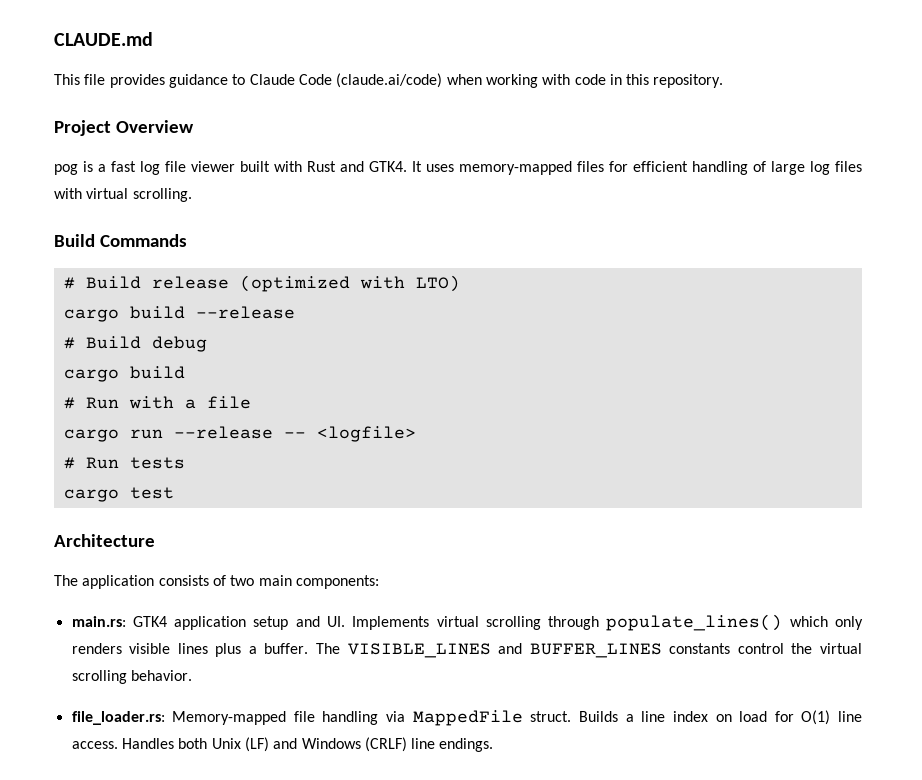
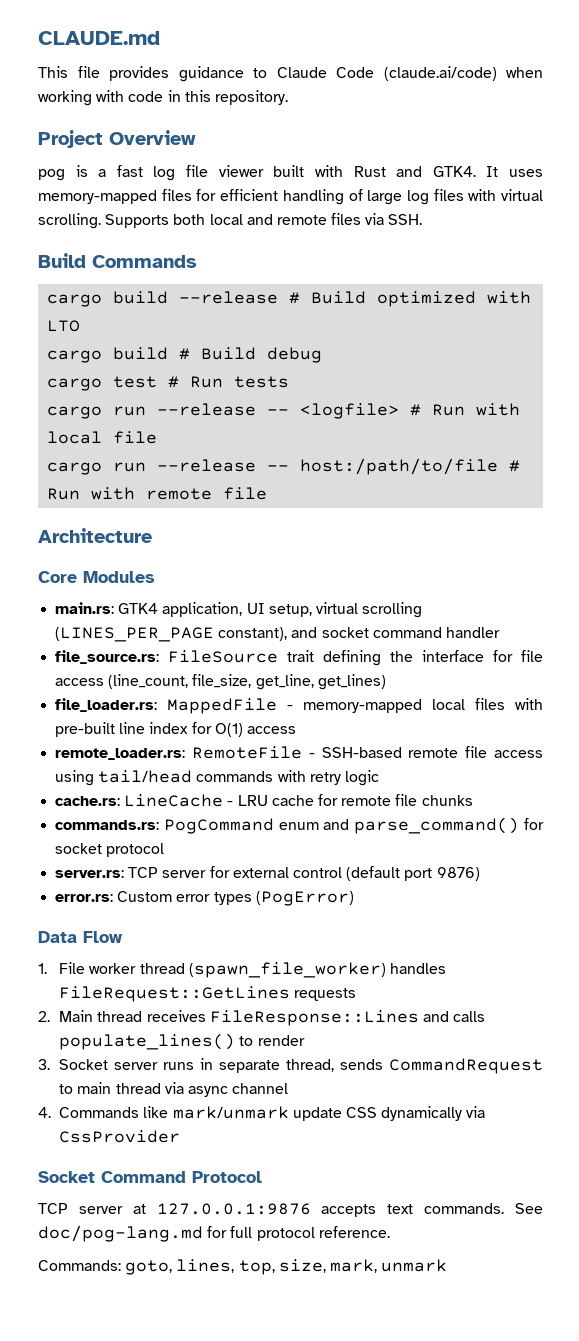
[54,234,187,247] [63,275,460,292] [63,306,295,322] // Build Commands // # Build release (optimized with LTO) // cargo build --release // -> [105,213,423,228] [38,253,197,268] [47,291,532,307] [47,320,81,332] [47,347,169,363] Supports both local and remote files via SSH. // Build Commands // cargo build --release # Build optimized with LTO // cargo build
[129,366,185,379] [63,396,196,409] build // # Run with a -> [113,376,290,388] [47,403,521,419] [47,431,103,444] test # Run tests // cargo run --release -- <logfile> # Run with local
[316,426,416,442] [63,457,185,469] [63,487,174,502] [54,534,155,547] [54,575,379,589] [71,614,863,631] [71,643,863,658] [71,670,192,684] [71,710,862,726] [71,737,494,752] <logfile> // # Run tests // cargo test // Architecture // The application consists of two main components: // main.rs: GTK4 application setup and UI. Implements virtual scrolling through populate_lines() which only renders visible lines plus a buffer. The VISIBLE_LINES and BUFFER_LINES constants control the virtual scrolling behavior. // file_loader.rs: Memory-mapped file handling via MappedFile struct. Builds a line index on load for O(1) line access. Handles both Unix (LF) and Windows (CRLF) line endings. -> [300,458,521,475] [47,487,268,500] [38,528,152,543] [38,571,155,583] [55,602,423,618] [55,627,500,642] [55,650,543,666] [55,674,386,690] [55,698,543,714] [55,722,296,737] [55,746,543,760] [55,770,379,786] [55,794,473,807] [55,817,544,834] [55,843,165,857] [55,866,480,881] [55,891,354,906] [38,931,123,943] [38,962,447,978] [59,986,357,1002] [38,1010,486,1026] [59,1033,305,1050] [38,1058,543,1074] [59,1082,289,1097] [38,1106,486,1121] [59,1130,181,1143] [38,1171,262,1183] [38,1203,543,1217] [38,1225,390,1242] [38,1259,448,1275] host:/path/to/file # Run with remote file // Architecture // Core Modules // main.rs: GTK4 application, UI setup, virtual scrolling (LINES_PER_PAGE constant), and socket command handler // file_source.rs: FileSource trait defining the interface for file access (line_count, file_size, get_line, get_lines) // file_loader.rs: MappedFile - memory-mapped local files with pre-built line index for O(1) access // remote_loader.rs: RemoteFile - SSH-based remote file access using tail/head commands with retry logic // cache.rs: LineCache - LRU cache for remote file chunks // commands.rs: PogCommand enum and parse_command() for socket protocol // server.rs: TCP server for external control (default port 9876) // error.rs: Custom error types (PogError) // Data Flow // 1. File worker thread (spawn_file_worker) handles FileRequest::GetLines requests // 2. Main thread receives FileResponse::Lines and calls populate_lines() to render // 3. Socket server runs in separate thread, sends CommandRequest to main thread via async channel // 4. Commands like mark/unmark update CSS dynamically via CssProvider // Socket Command Protocol // TCP server at 127.0.0.1:9876 accepts text commands. See doc/pog-lang.md for full protocol reference. // Commands: goto, lines, top, size, mark, unmark

